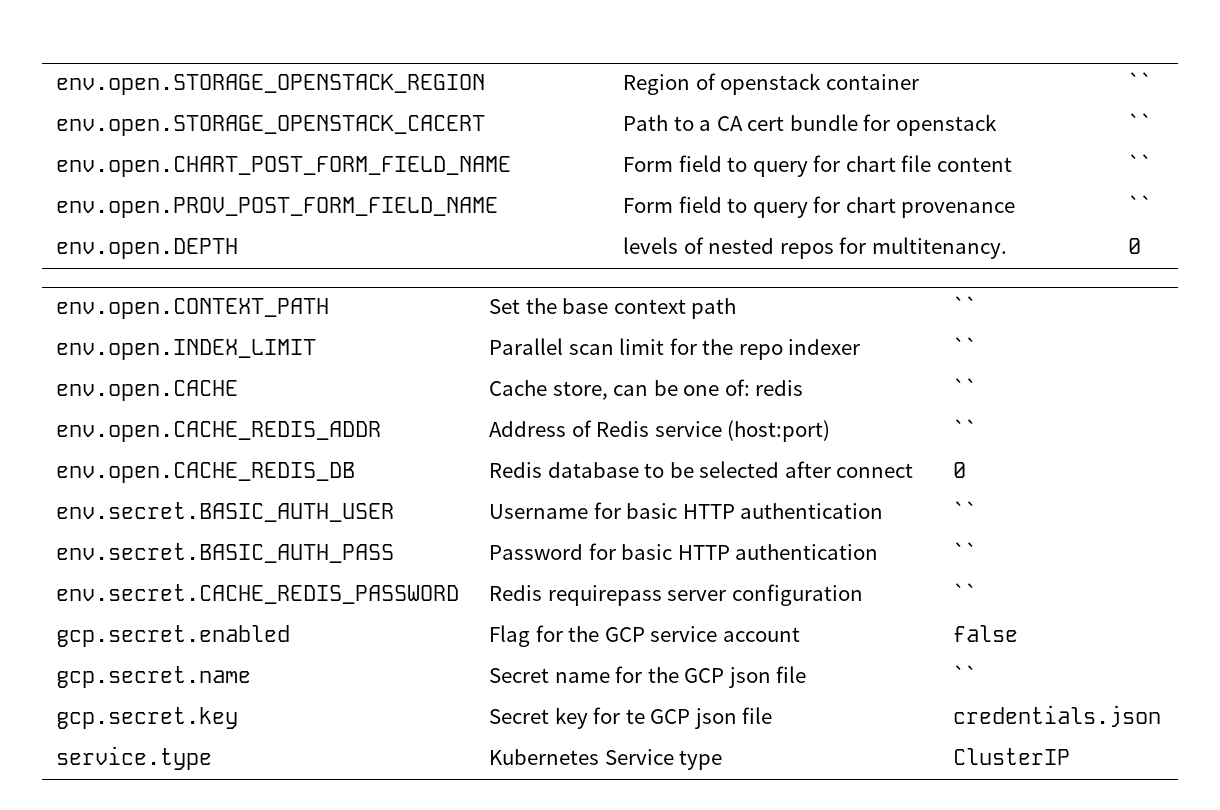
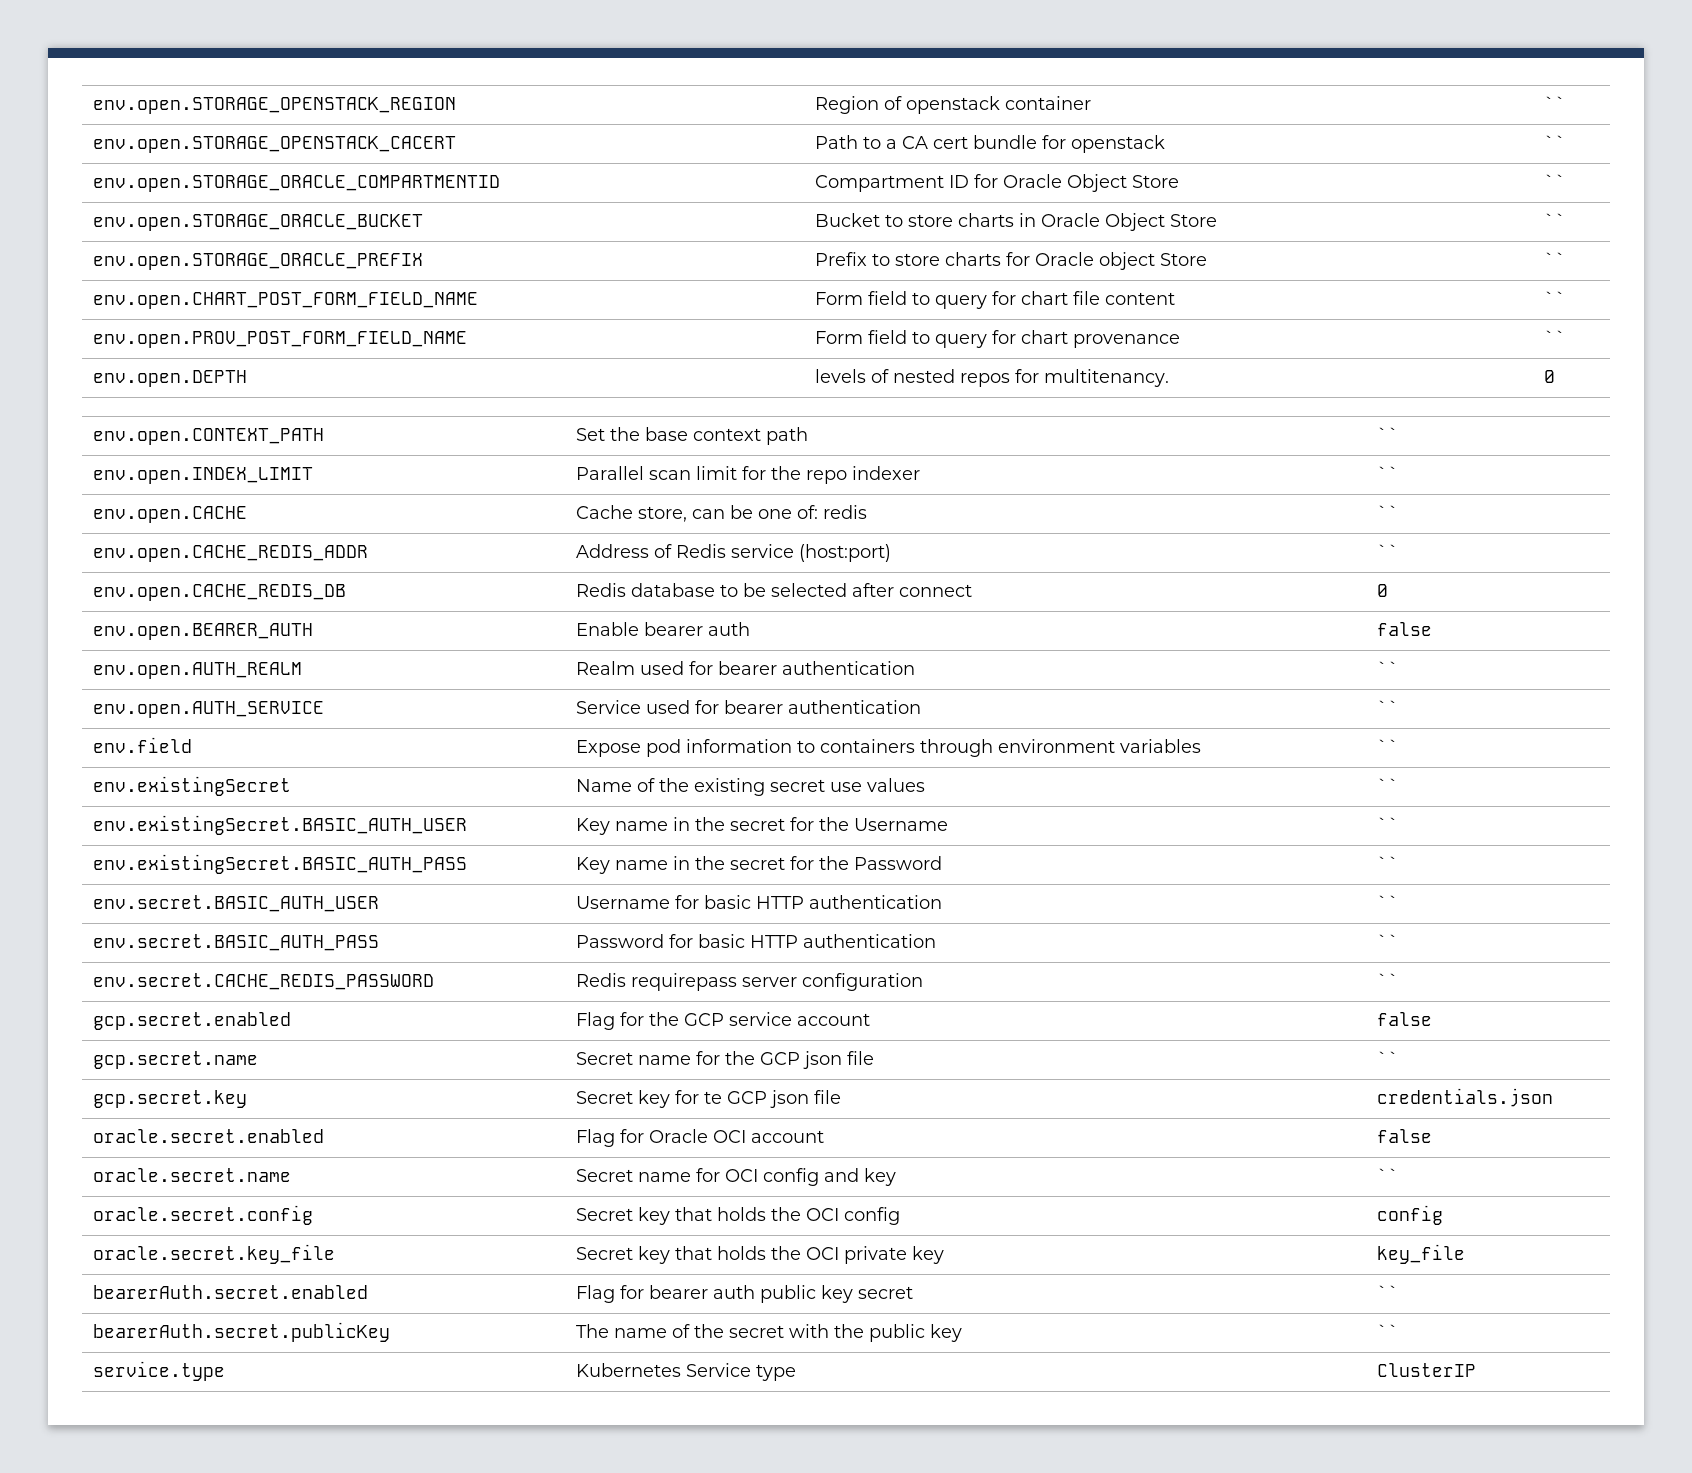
(1153, 122) none -> [92,175,500,192] [814,174,1179,192] [1543,174,1566,188] [92,214,423,231] [814,213,1217,231] [1543,213,1566,227] [92,253,423,270] [814,252,1207,270] [1543,252,1566,266] // env.open.STORAGE_ORACLE_COMPARTMENTID | Compartment ID for Oracle Object Store | `` // env.open.STORAGE_ORACLE_BUCKET | Bucket to store charts in Oracle Object Store | `` // env.open.STORAGE_ORACLE_PREFIX | Prefix to store charts for Oracle object Store | ``
(967, 470) none -> [92,623,313,640] [575,622,750,636] [1376,622,1432,636] [92,662,302,679] [575,661,915,675] [1376,661,1399,675] [92,701,324,718] [575,700,921,714] [1376,700,1399,714] [92,737,192,753] [575,739,1201,757] [1376,739,1399,753] [92,776,291,796] [575,778,925,796] [1376,778,1399,792] [92,815,467,835] [575,817,948,835] [1376,817,1399,831] [92,854,467,874] [575,856,942,874] [1376,856,1399,870] // env.open.BEARER_AUTH | Enable bearer auth | false // env.open.AUTH_REALM | Realm used for bearer authentication | `` // env.open.AUTH_SERVICE | Service used for bearer authentication | `` // env.field | Expose pod information to containers through environment variables | `` // env.existingSecret | Name of the existing secret use values | `` // env.existingSecret.BASIC_AUTH_USER | Key name in the secret for the Username | `` // env.existingSecret.BASIC_AUTH_PASS | Key name in the secret for the Password | ``
(1162, 716) none -> [92,1129,324,1143] [575,1129,824,1147] [1376,1129,1432,1143] [92,1168,291,1182] [575,1168,896,1186] [1376,1168,1399,1182] [92,1205,313,1225] [575,1207,900,1225] [1376,1205,1443,1225] [92,1244,335,1264] [575,1246,944,1264] [1376,1244,1465,1264] [92,1285,368,1299] [575,1285,913,1303] [1376,1285,1399,1299] [92,1322,390,1342] [575,1324,962,1342] [1376,1324,1399,1338] // oracle.secret.enabled | Flag for Oracle OCI account | false // oracle.secret.name | Secret name for OCI config and key | `` // oracle.secret.config | Secret key that holds the OCI config | config // oracle.secret.key_file | Secret key that holds the OCI private key | key_file // bearerAuth.secret.enabled | Flag for bearer auth public key secret | `` // bearerAuth.secret.publicKey | The name of the secret with the public key | ``

